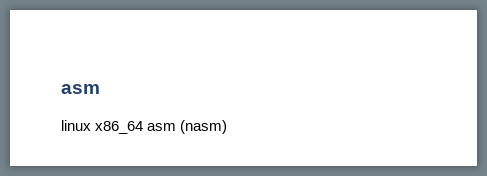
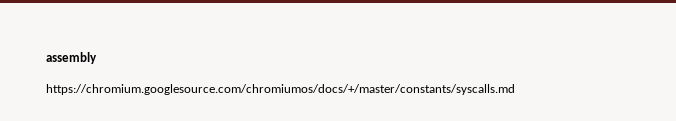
[61,84,100,94] [61,120,228,134] asm // linux x86_64 asm (nasm) -> [46,52,97,64] [46,84,515,95] assembly // https://chromium.googlesource.com/chromiumos/docs/+/master/constants/syscalls.md

